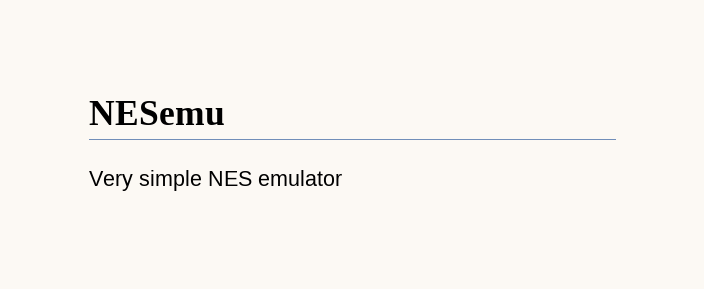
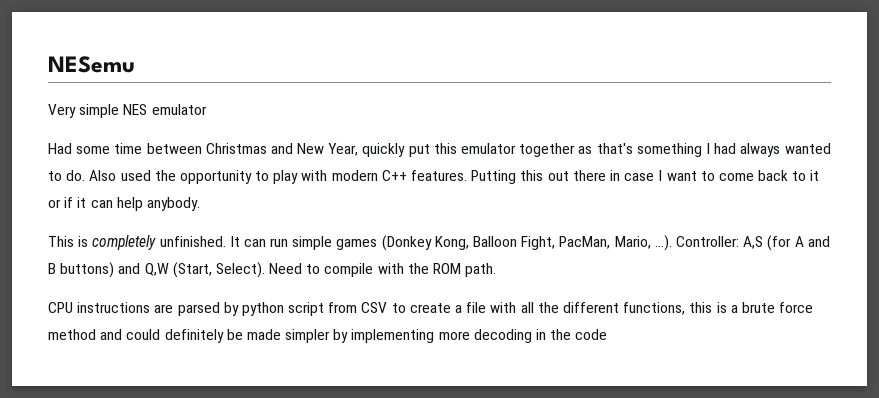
(342, 178) none -> [48,143,831,157] [48,170,820,184] [48,197,200,211] [48,235,830,251] [48,262,497,278] [48,302,814,316] [48,329,608,343] // Had some time between Christmas and New Year, quickly put this emulator together as that's something I had always wanted to do. Also used the opportunity to play with modern C++ features. Putting this out there in case I want to come back to it or if it can help anybody. // This is completely unfinished. It can run simple games (Donkey Kong, Balloon Fight, PacMan, Mario, ...). Controller: A,S (for A and B buttons) and Q,W (Start, Select). Need to compile with the ROM path. // CPU instructions are parsed by python script from CSV to create a file with all the different functions, this is a brute force method and could definitely be made simpler by implementing more decoding in the code

